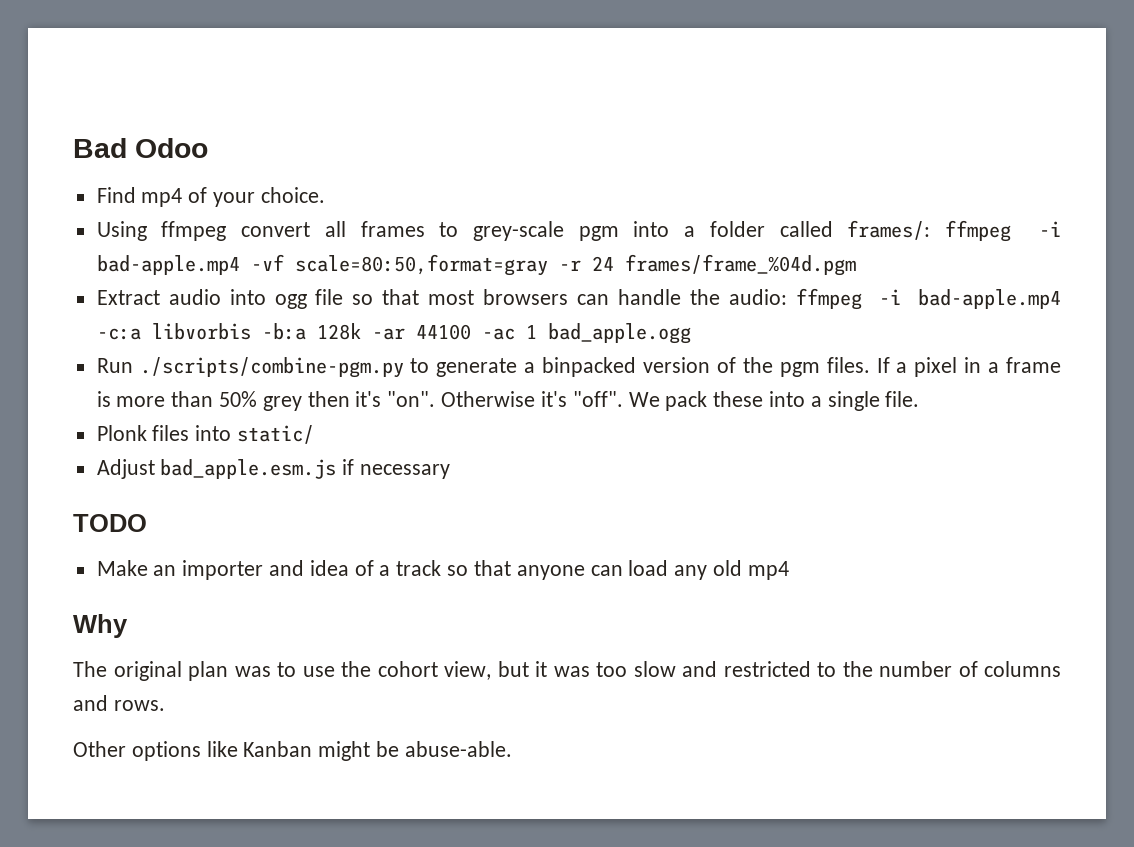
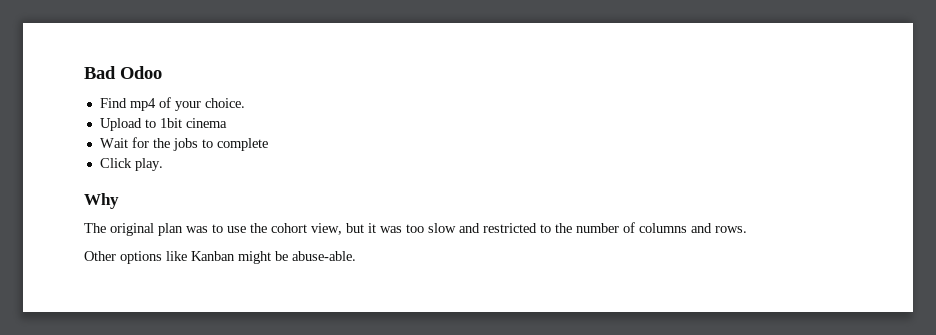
[96,220,1061,242] [96,254,856,276] [96,288,1061,310] [96,323,691,344] [96,357,1062,378] [96,391,920,411] [96,425,315,444] [96,459,451,479] [73,514,147,532] [96,560,789,580] Using ffmpeg convert all frames to grey-scale pgm into a folder called frames/: ffmpeg -i bad-apple.mp4 -vf scale=80:50,format=gray -r 24 frames/frame_%04d.pgm // Extract audio into ogg file so that most browsers can handle the audio: ffmpeg -i bad-apple.mp4 -c:a libvorbis -b:a 128k -ar 44100 -ac 1 bad_apple.ogg // Run ./scripts/combine-pgm.py to generate a binpacked version of the pgm files. If a pixel in a frame is more than 50% grey then it's "on". Otherwise it's "off". We pack these into a single file. // Plonk files into static/ // Adjust bad_apple.esm.js if necessary // TODO // Make an importer and idea of a track so that anyone can load any old mp4 -> [99,118,227,131] [99,137,268,151] [99,158,163,171] Upload to 1bit cinema // Wait for the jobs to complete // Click play.

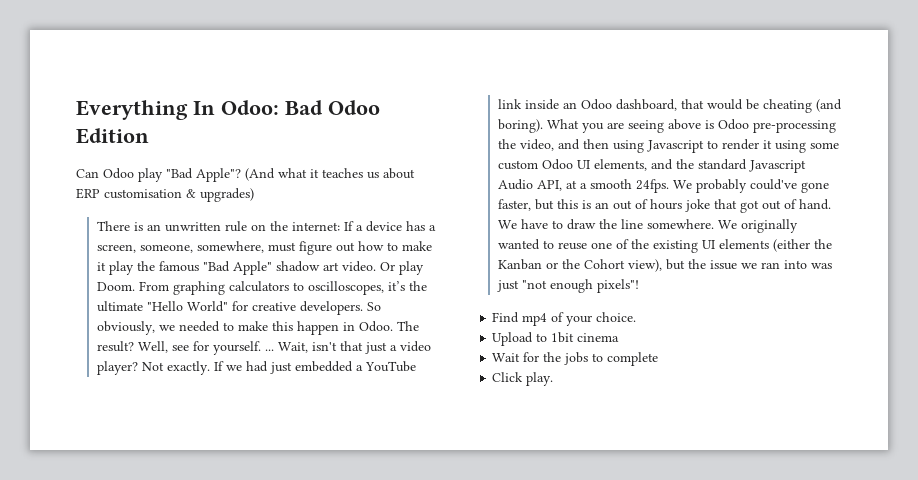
(84, 72) none -> [76,100,279,120] Everything In Odoo:
(162, 72) none -> [76,128,149,144] [76,168,415,182] [76,188,254,202] [97,221,437,232] [97,241,433,255] [97,261,425,275] [97,281,428,295] [97,301,382,315] [97,321,420,335] [97,341,432,355] [97,361,417,375] [498,99,843,113] [498,119,837,133] [498,139,840,153] [498,159,807,173] [498,179,830,193] [498,199,832,213] [498,219,799,233] [498,239,833,253] [498,259,833,272] [497,279,640,293] Edition // Can Odoo play "Bad Apple"? (And what it teaches us about ERP customisation & upgrades) // There is an unwritten rule on the internet: If a device has a screen, someone, somewhere, must figure out how to make it play the famous "Bad Apple" shadow art video. Or play Doom. From graphing calculators to oscilloscopes, it’s the ultimate "Hello World" for creative developers. So obviously, we needed to make this happen in Odoo. The result? Well, see for yourself. ... Wait, isn't that just a video player? Not exactly. If we had just embedded a YouTube link inside an Odoo dashboard, that would be cheating (and boring). What you are seeing above is Odoo pre-processing the video, and then using Javascript to render it using some custom Odoo UI elements, and the standard Javascript Audio API, at a smooth 24fps. We probably could've gone faster, but this is an out of hours joke that got out of hand. We have to draw the line somewhere. We originally wanted to reuse one of the existing UI elements (either the Kanban or the Cohort view), but the issue we ran into was just "not enough pixels"!
[84,193,119,209] [84,222,747,236] [84,251,356,264] // Why // The original plan was to use the cohort view, but it was too slow and restricted to the number of columns and rows. // Other options like Kanban might be abuse-able. -> (554, 379) none

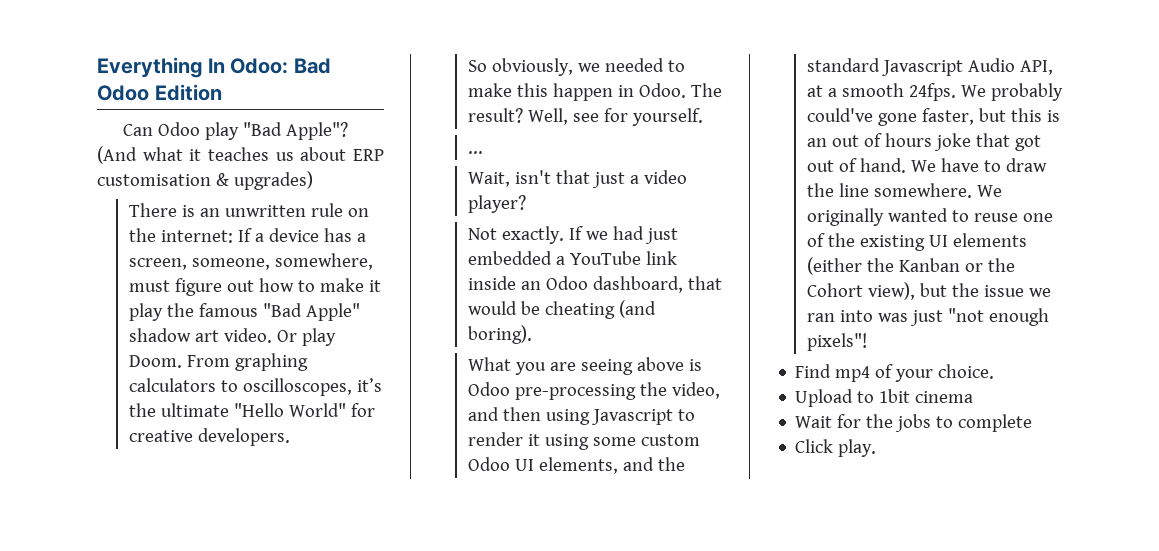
(364, 308) none -> (290, 437) //
(262, 348) none -> (703, 117) //
(275, 350) none -> (483, 152) //
(139, 368) none -> (526, 204) //
(544, 126) none -> (532, 334) //

